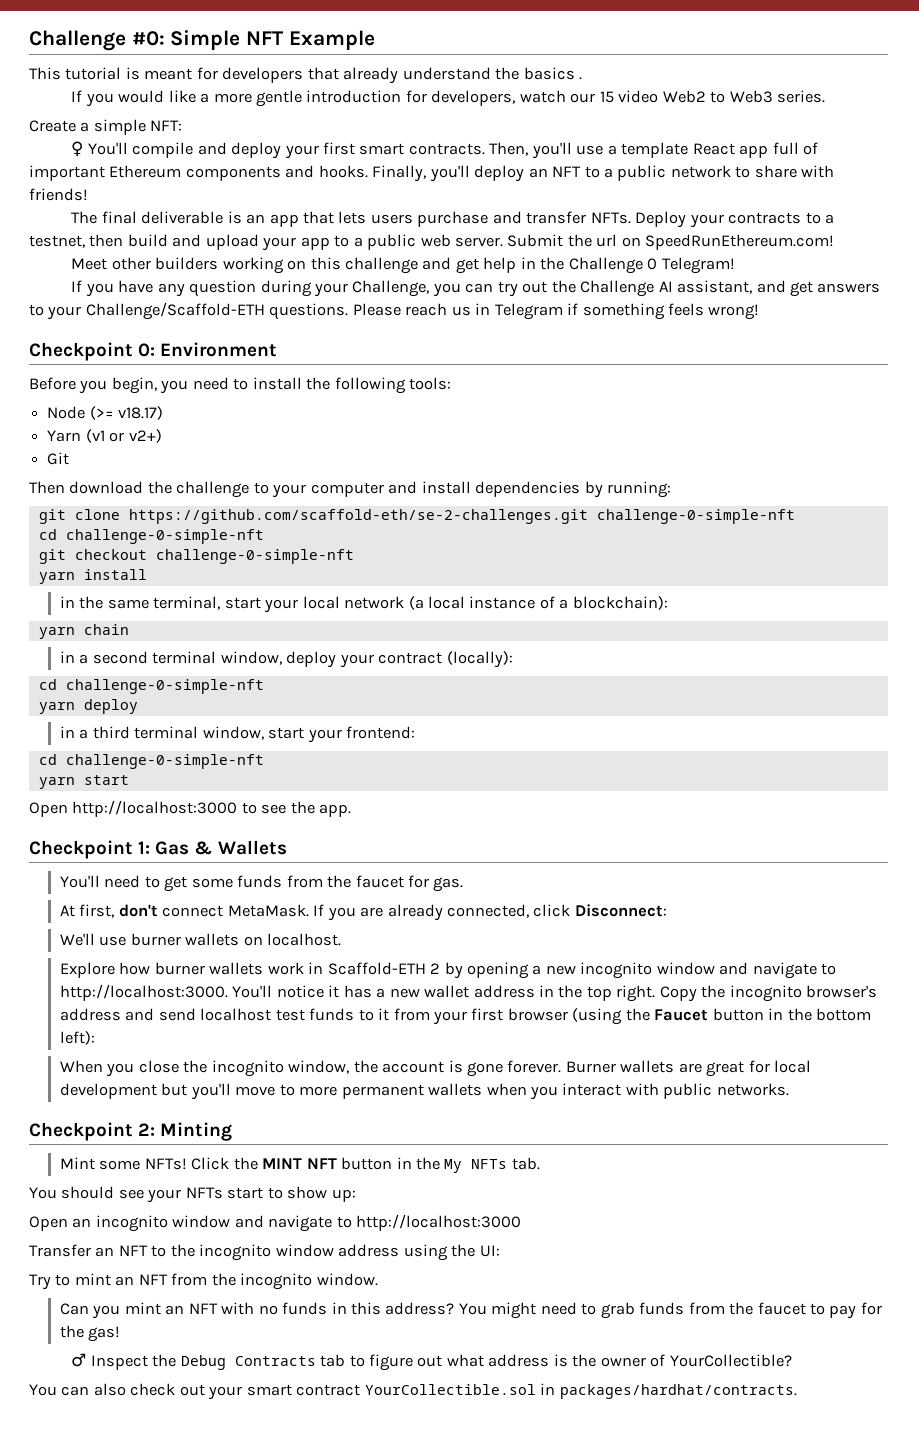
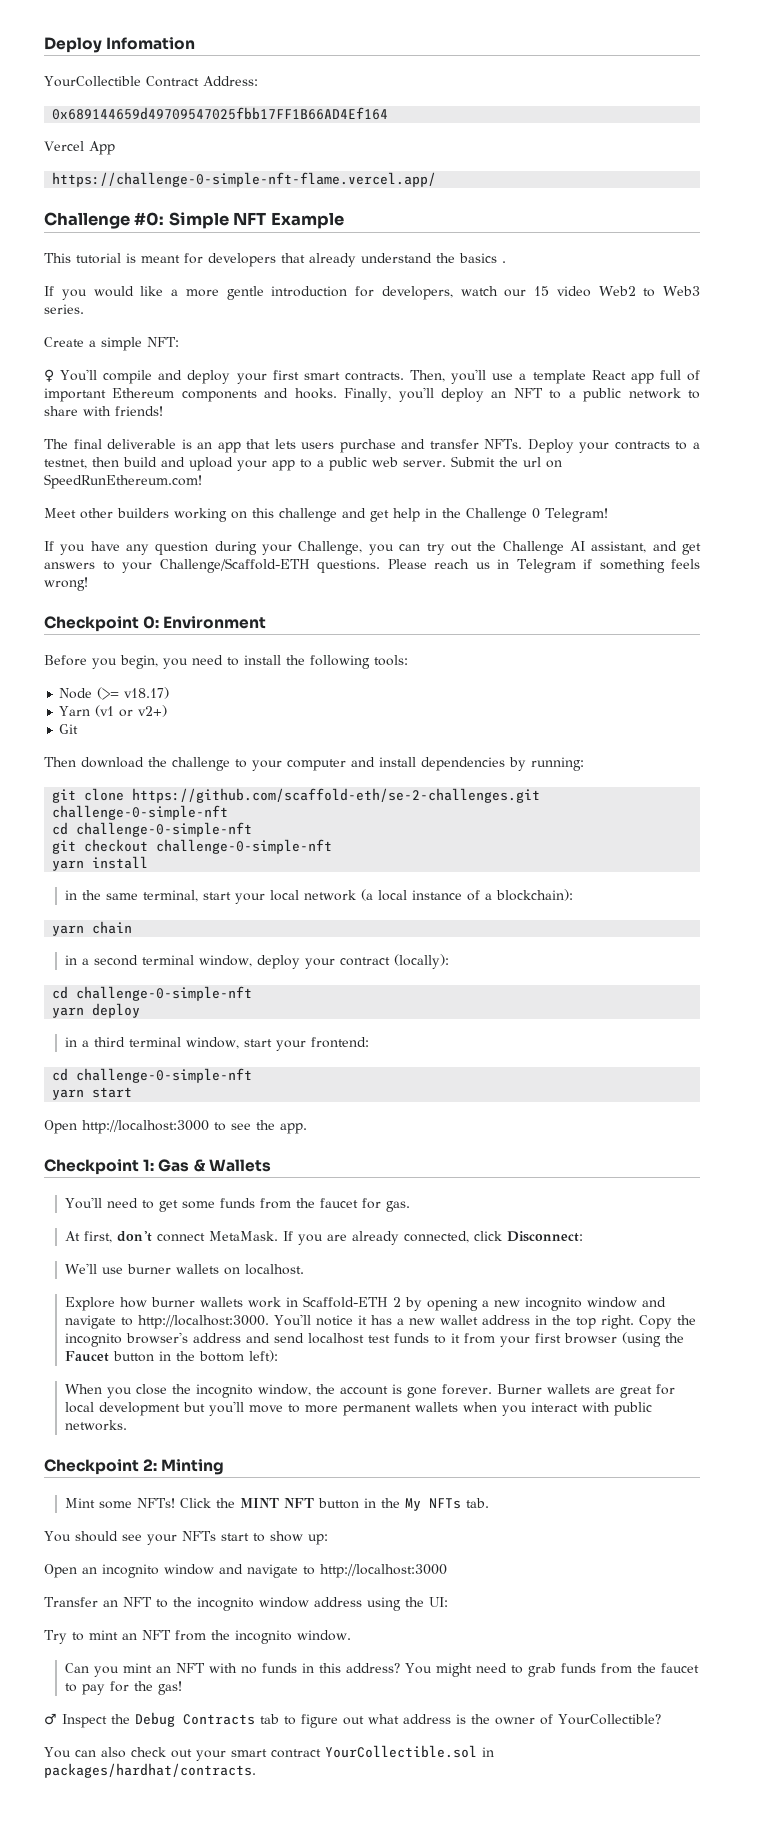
(29, 40) none -> [44,37,196,53] [44,76,258,87] [52,107,389,120] [44,141,115,155] [52,172,437,187] Deploy Infomation // YourCollectible Contract Address: // 0x689144659d49709547025fbb17FF1B66AD4Ef164 // Vercel App // https://challenge-0-simple-nft-flame.vercel.app/ //

